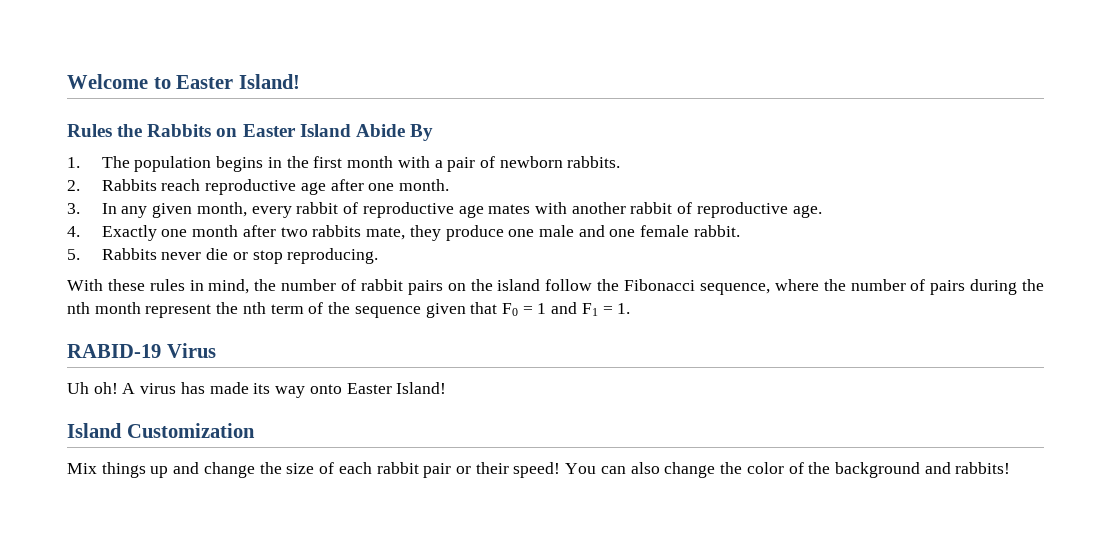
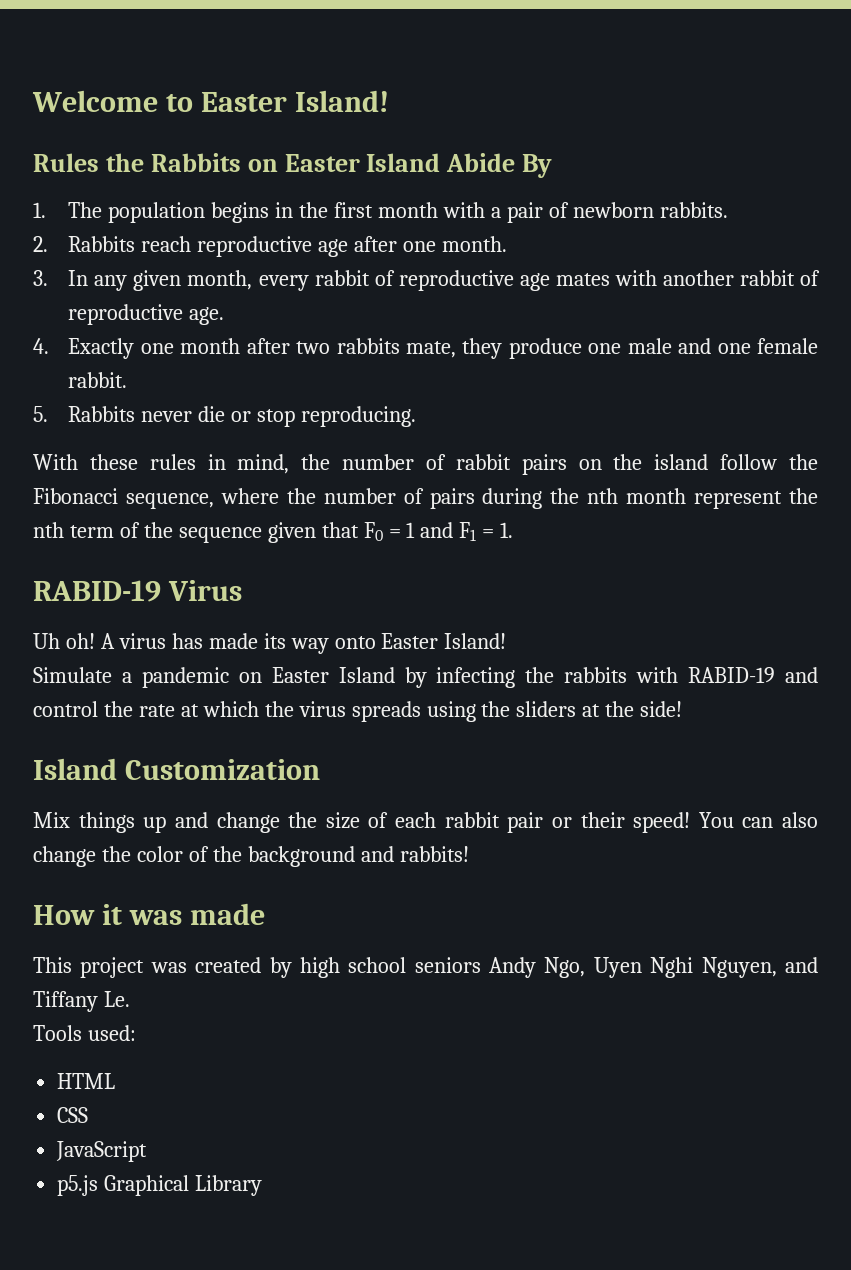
(447, 388) none -> [33,667,818,688] [33,701,683,722] // Simulate a pandemic on Easter Island by infecting the rabbits with RABID-19 and control the rate at which the virus spreads using the sliders at the side!
(1011, 468) none -> [33,903,265,925] [33,957,818,978] [33,991,130,1012] [33,1025,136,1041] [57,1073,116,1089] [57,1107,89,1123] [56,1141,148,1162] [57,1175,263,1196] // How it was made // This project was created by high school seniors Andy Ngo, Uyen Nghi Nguyen, and Tiffany Le. // Tools used: // HTML // CSS // JavaScript // p5.js Graphical Library

